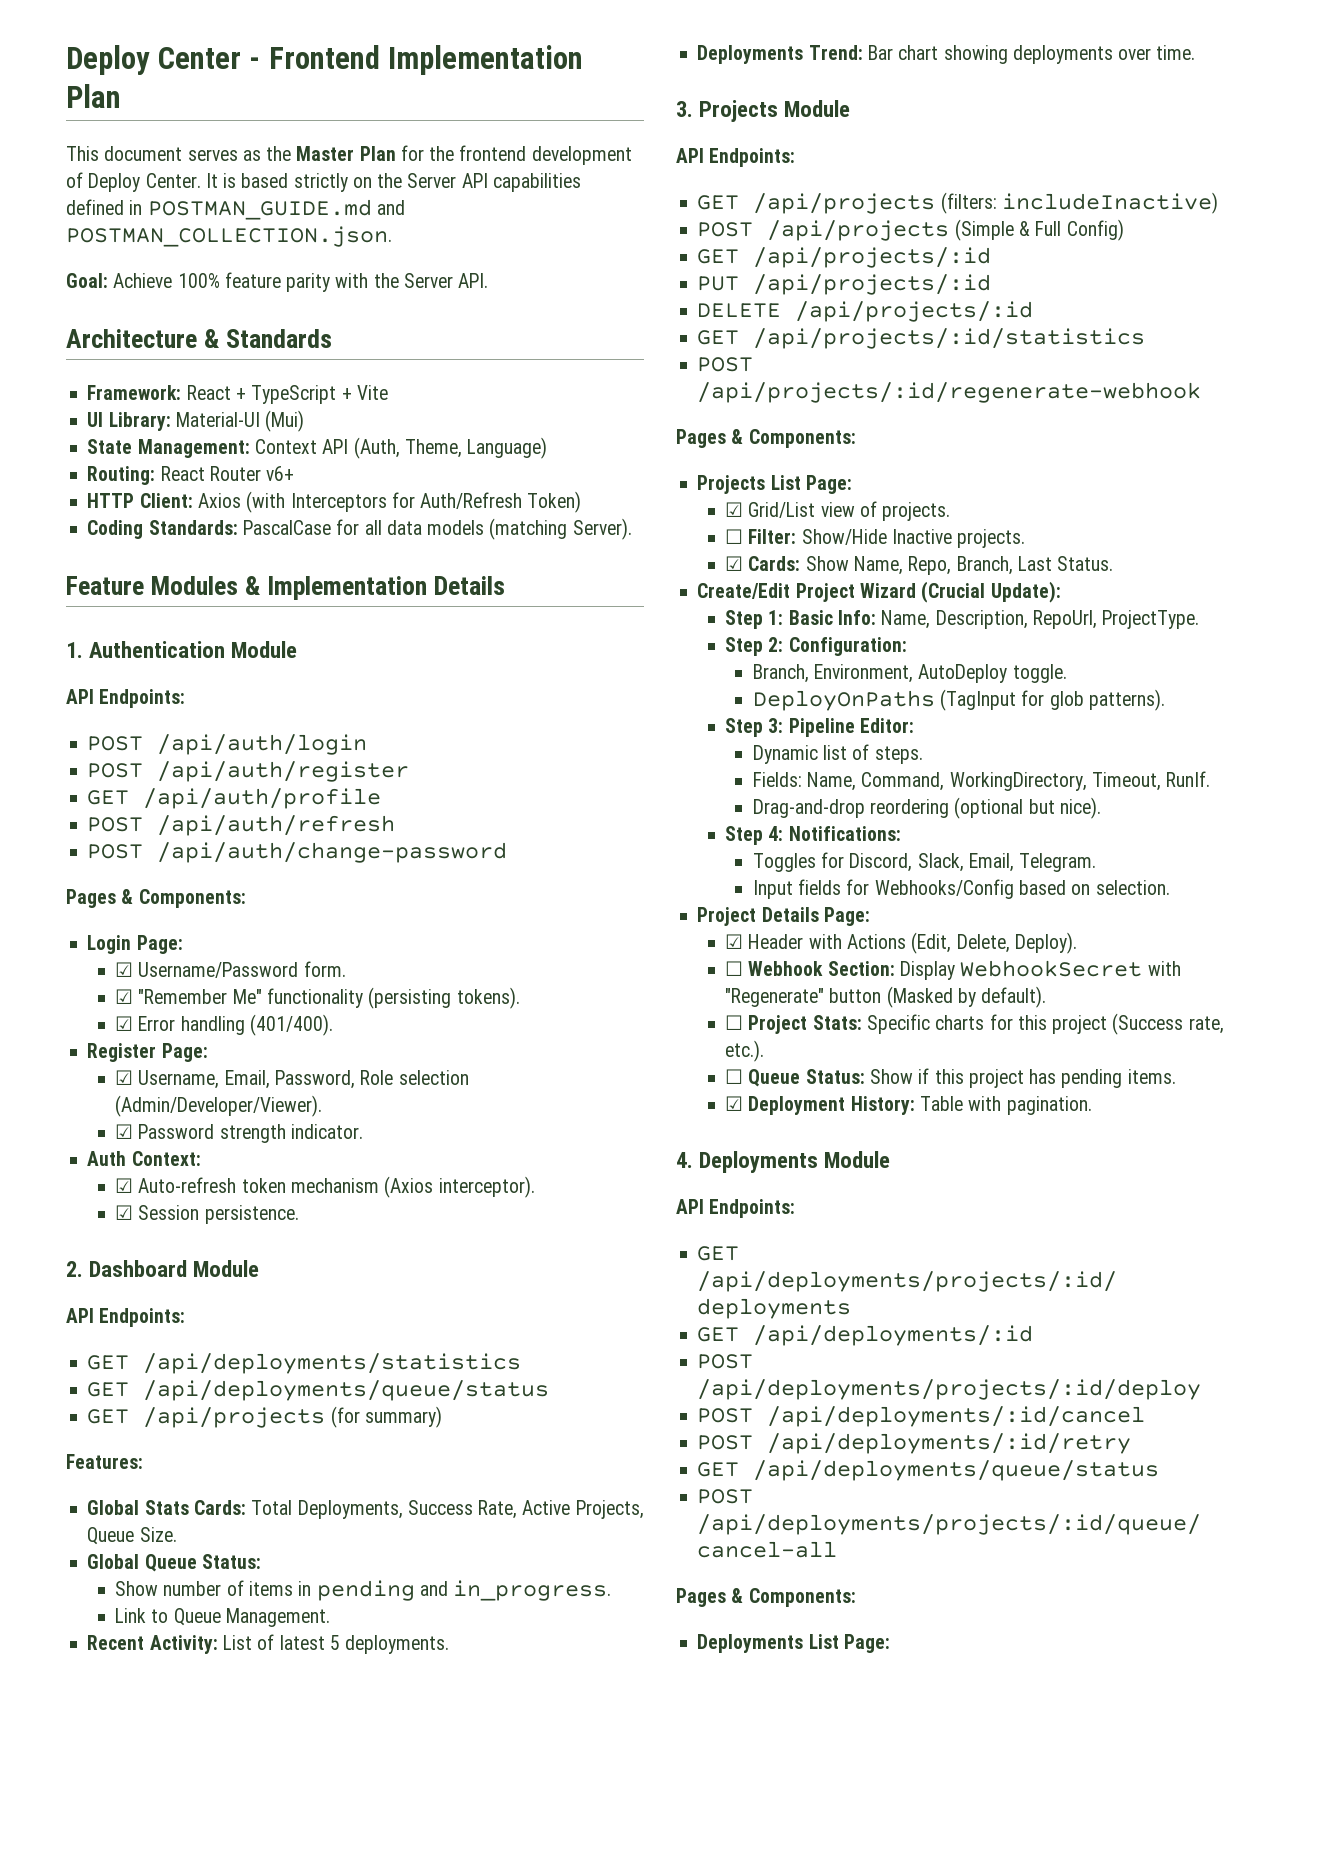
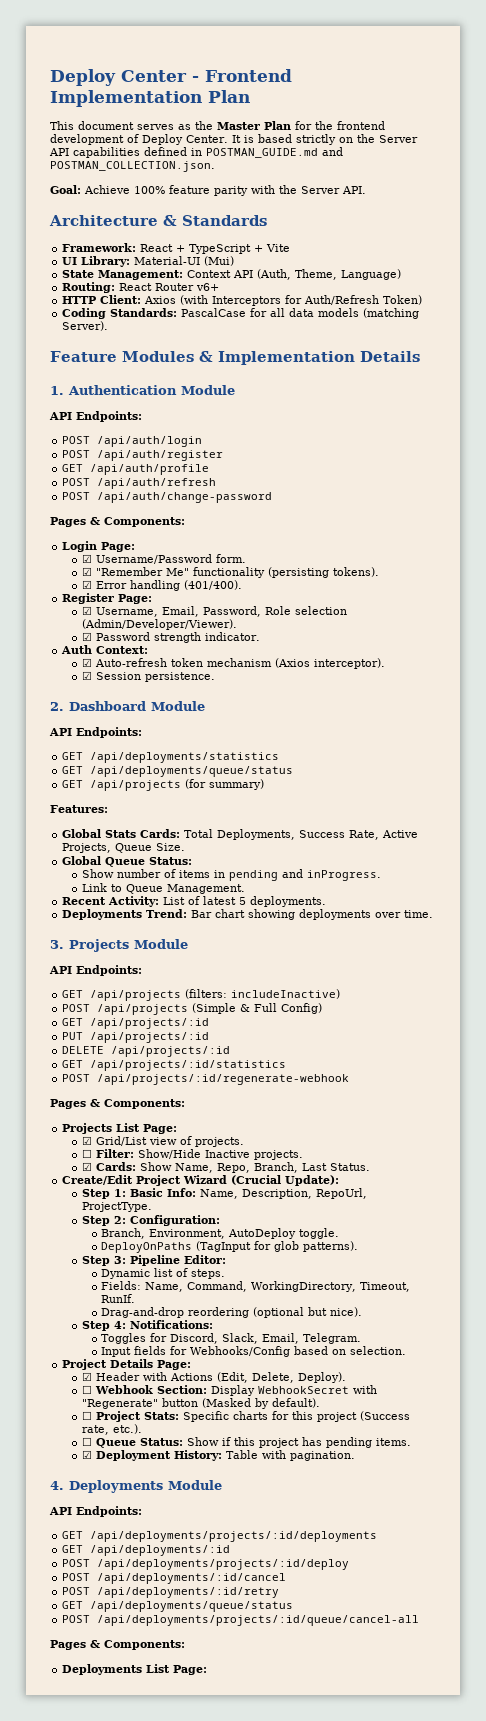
[453,1580,612,1601] in_progress. -> [306,870,381,881] inProgress.

